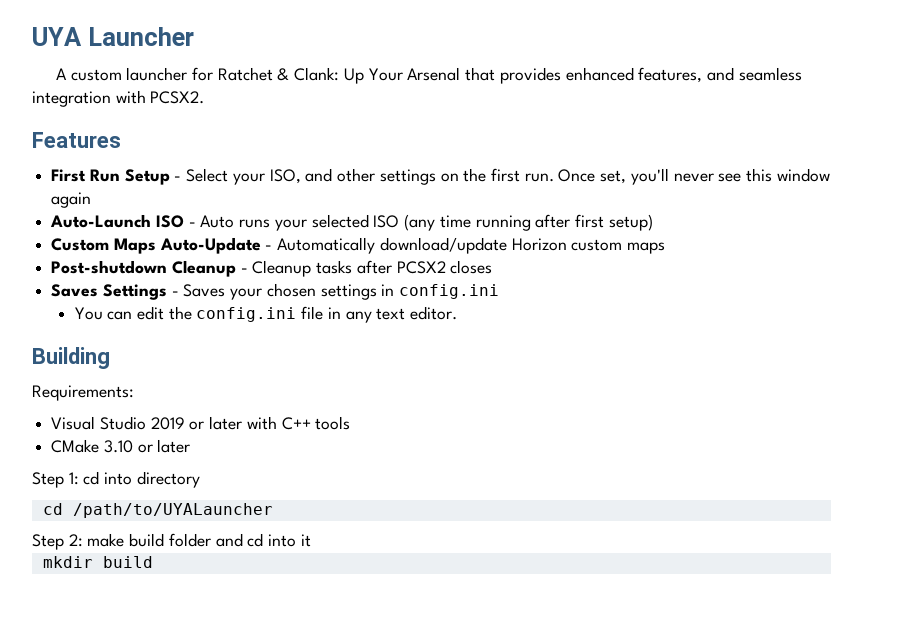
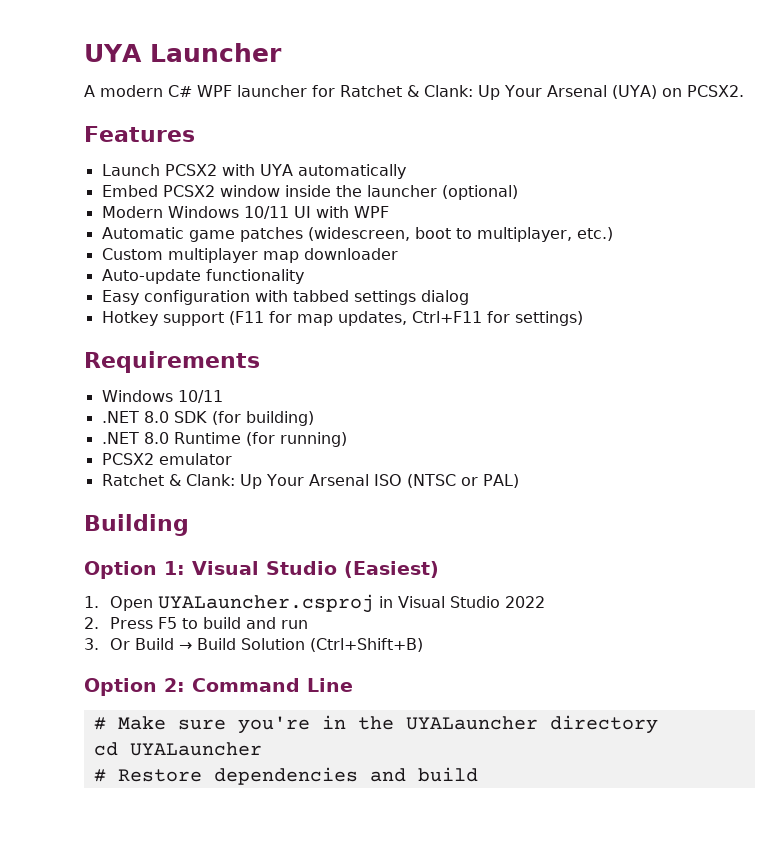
[70,69,122,81] custom -> [100,85,232,97] modern C# WPF
[465,67,802,84] [32,90,205,107] [32,132,121,148] [51,168,830,185] [51,192,92,208] [50,214,653,231] [51,237,666,254] [51,260,493,277] [51,283,500,300] [74,306,458,323] [32,347,110,369] [32,385,134,401] [51,416,351,430] [51,439,191,453] [32,471,200,488] [42,503,273,518] [32,533,311,550] [42,556,93,568] that provides enhanced features, and seamless integration with PCSX2. // Features // First Run Setup - Select your ISO, and other settings on the first run. Once set, you'll never see this window again // Auto-Launch ISO - Auto runs your selected ISO (any time running after first setup) // Custom Maps Auto-Update - Automatically download/update Horizon custom maps // Post-shutdown Cleanup - Cleanup tasks after PCSX2 closes // Saves Settings - Saves your chosen settings in config.ini // You can edit the config.ini file in any text editor. // Building // Requirements: // Visual Studio 2019 or later with C++ tools // CMake 3.10 or later // Step 1: cd into directory // cd /path/to/UYALauncher // Step 2: make build folder and cd into it // mkdir -> [611,85,744,99] [84,126,195,142] [101,164,406,179] [101,185,518,200] [101,206,389,219] [101,227,613,242] [101,248,398,263] [101,269,304,284] [101,290,469,305] [101,311,583,326] [84,351,260,373] [101,390,223,403] [101,411,314,426] [101,432,347,447] [101,453,232,465] [101,474,519,489] [84,514,189,536] [84,561,439,579] [84,594,546,613] [84,617,309,629] [84,638,424,652] [84,678,353,696] [93,715,658,734] [93,742,262,756] [93,767,406,785] (UYA) on PCSX2. // Features // Launch PCSX2 with UYA automatically // Embed PCSX2 window inside the launcher (optional) // Modern Windows 10/11 UI with WPF // Automatic game patches (widescreen, boot to multiplayer, etc.) // Custom multiplayer map downloader // Auto-update functionality // Easy configuration with tabbed settings dialog // Hotkey support (F11 for map updates, Ctrl+F11 for settings) // Requirements // Windows 10/11 // .NET 8.0 SDK (for building) // .NET 8.0 Runtime (for running) // PCSX2 emulator // Ratchet & Clank: Up Your Arsenal ISO (NTSC or PAL) // Building // Option 1: Visual Studio (Easiest) // 1. Open UYALauncher.csproj in Visual Studio 2022 // 2. Press F5 to build and run // 3. Or Build → Build Solution (Ctrl+Shift+B) // Option 2: Command Line // # Make sure you're in the UYALauncher directory // cd UYALauncher // # Restore dependencies and

